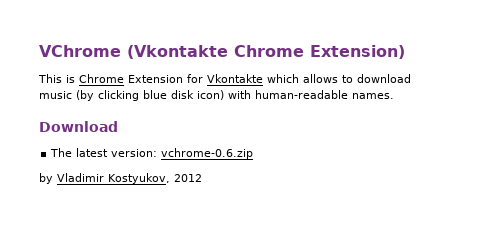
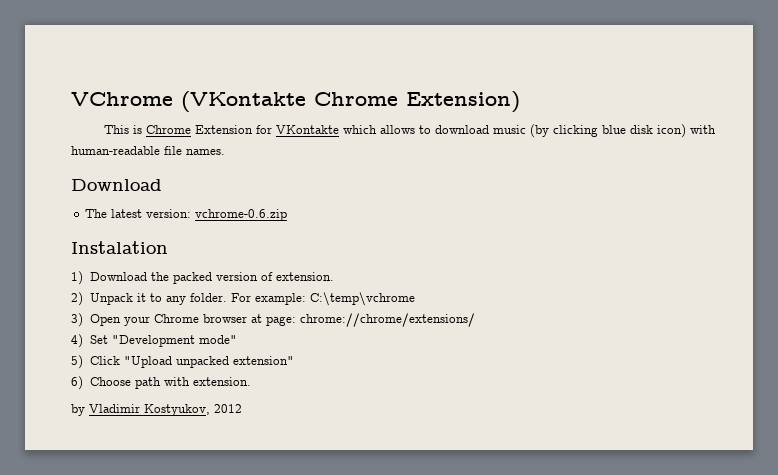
[127,45,228,59] (Vkontakte -> [181,91,306,112] (VKontakte
[207,74,263,83] Vkontakte -> [275,125,339,134] VKontakte
(348, 94) none -> [164,146,182,155] file
(254, 153) none -> [71,241,168,254] [71,271,335,285] [71,292,416,306] [71,313,476,327] [71,334,238,348] [71,355,295,369] [71,376,252,390] // Instalation // 1) Download the packed version of extension. // 2) Unpack it to any folder. For example: C:\temp\vchrome // 3) Open your Chrome browser at page: chrome://chrome/extensions/ // 4) Set "Development mode" // 5) Click "Upload unpacked extension" // 6) Choose path with extension.

